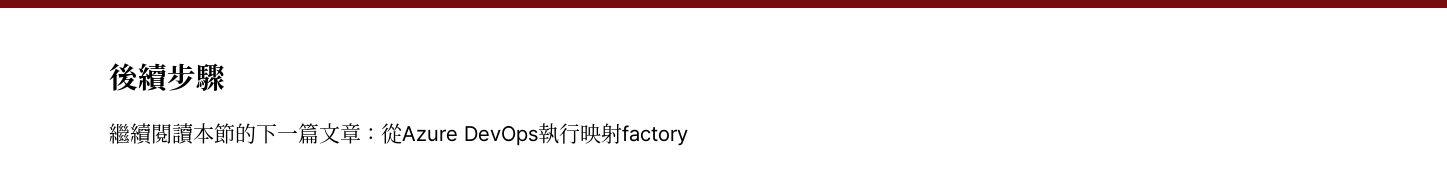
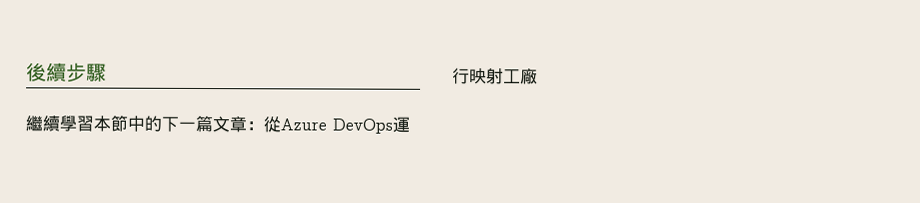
[151,123,235,145] 閱讀本節 -> [59,115,145,132] 學習本節中
[537,123,688,146] 執行映射factory -> [392,116,410,133] [452,67,538,85] 運行映射工廠

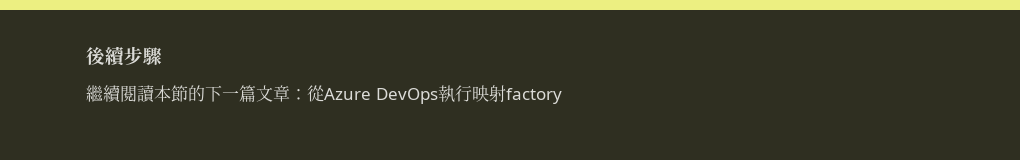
[59,115,145,132] 學習本節中 -> [120,85,188,103] 閱讀本節
[392,116,410,133] [452,67,538,85] 運行映射工廠 -> [437,85,562,104] 執行映射factory

